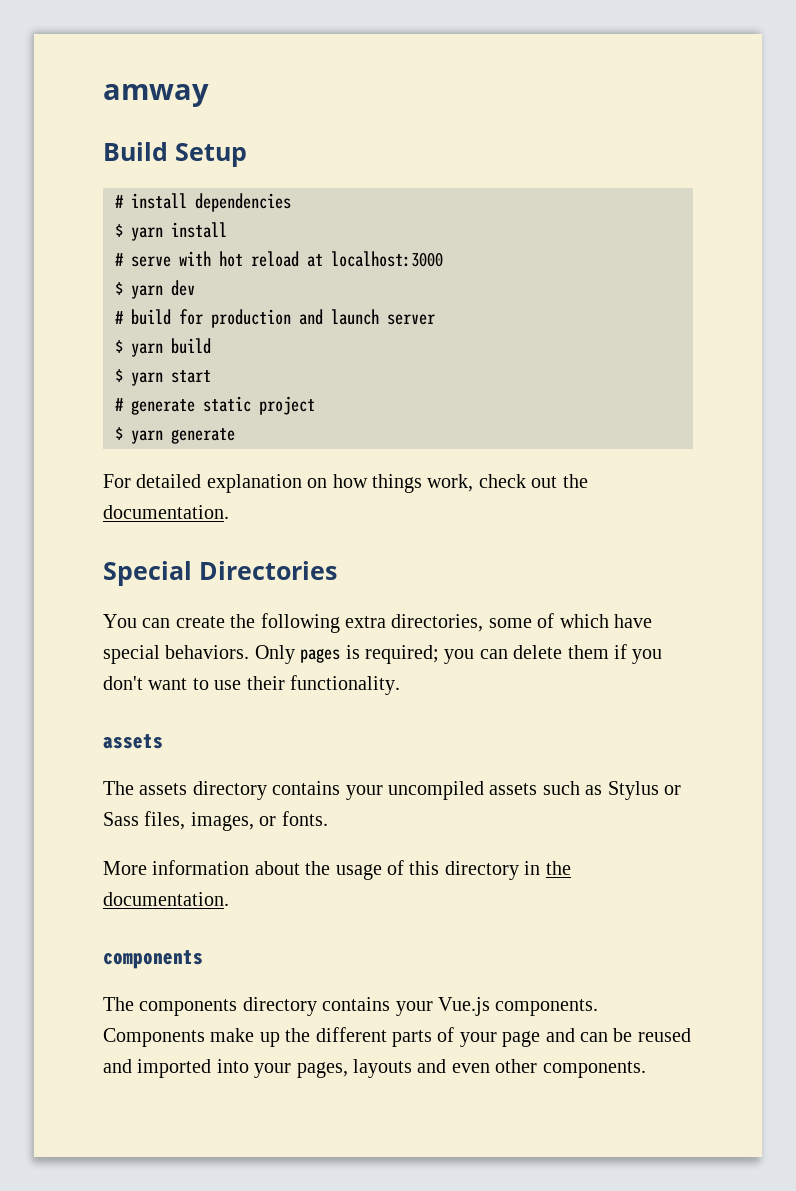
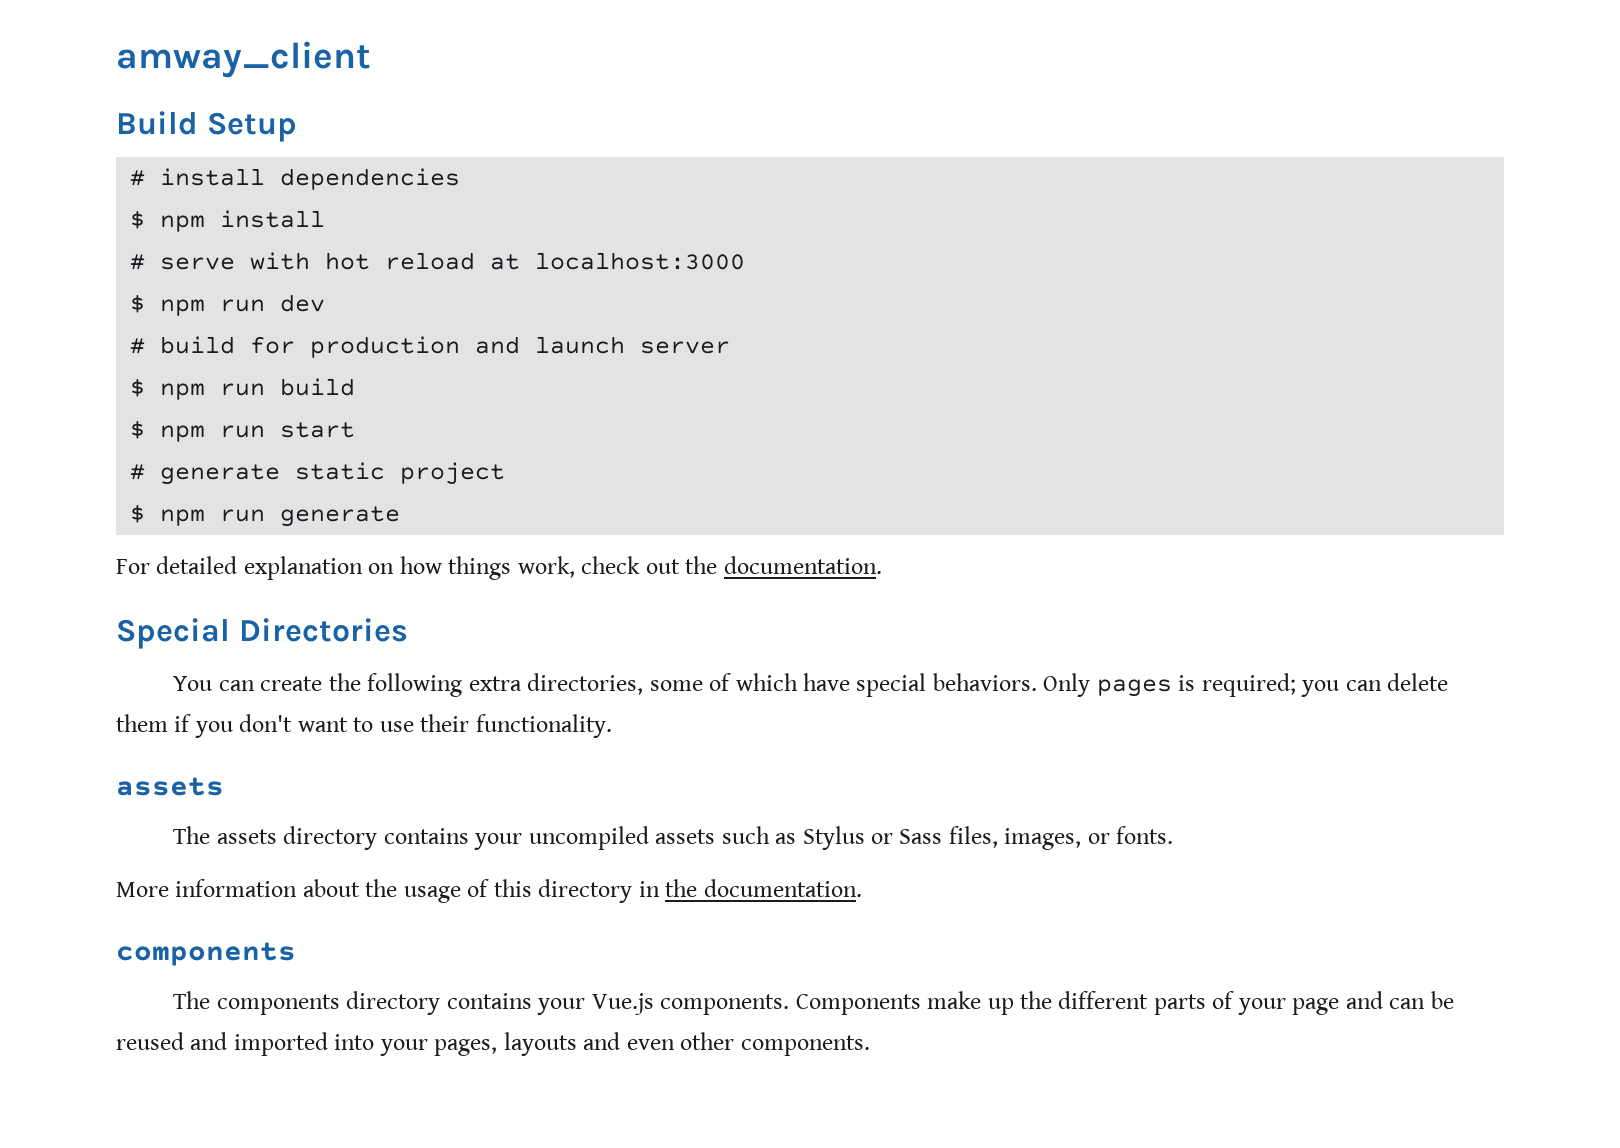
[103,84,209,107] amway -> [116,41,371,78] amway_client
[131,227,163,241] yarn -> [160,215,206,232] npm
[131,285,163,299] yarn -> [160,299,266,316] npm run
[131,343,163,357] yarn -> [160,383,266,400] npm run
[131,372,163,386] yarn -> [160,425,266,442] npm run
[131,430,163,444] yarn -> [160,509,266,526] npm run

